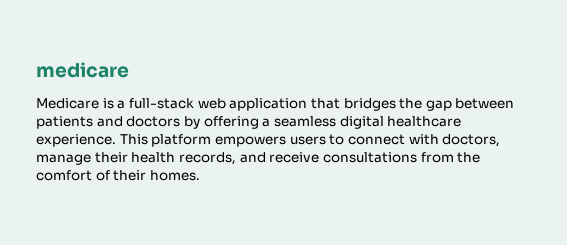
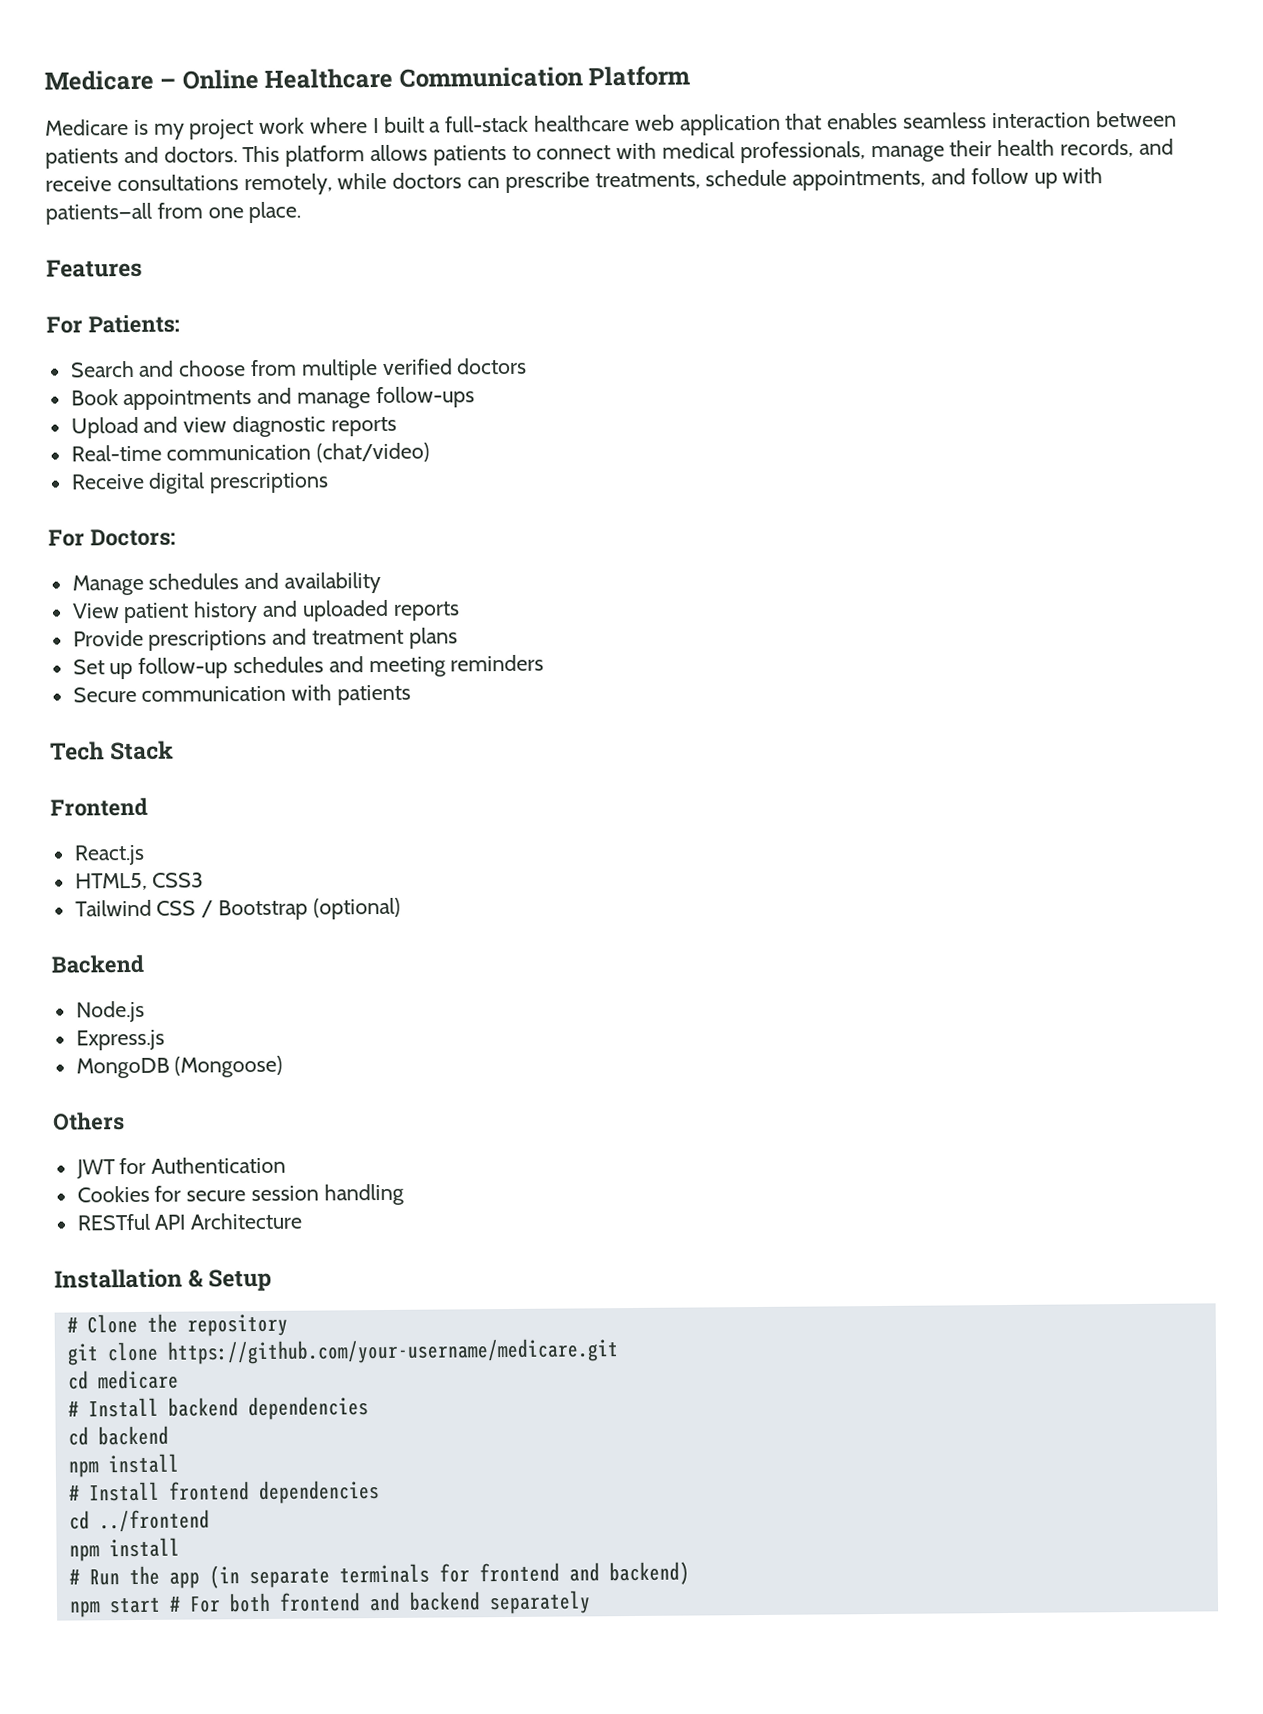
[36,62,129,78] [36,98,114,109] medicare // Medicare is -> [44,65,691,91] [45,116,425,140] Medicare – Online Healthcare Communication Platform // Medicare is my project work where I built
(194, 103) none -> [534,114,631,132] healthcare
[343,98,515,111] [36,116,462,129] [36,134,326,147] bridges the gap between patients and doctors by offering a seamless digital healthcare experience. This platform empowers users -> [827,110,1177,130] [45,144,507,169] enables seamless interaction between patients and doctors. This platform allows patients
[442,134,501,147] doctors, -> [662,141,866,164] medical professionals,
[420,152,481,163] [36,170,200,181] from the comfort of their homes. -> [243,167,1104,196] [45,201,302,225] [46,258,143,278] [46,314,180,334] [70,357,528,381] [70,386,475,411] [70,415,397,439] [70,442,431,463] [70,472,330,494] [48,528,176,547] [71,571,382,596] [71,599,460,624] [72,627,458,651] [72,654,545,680] [72,684,412,706] [50,740,175,761] [50,797,148,817] [73,844,145,866] [74,872,205,891] [74,897,401,921] [51,954,144,974] [75,1000,145,1023] [75,1029,165,1051] [75,1055,284,1079] [53,1112,125,1131] [75,1156,287,1179] [76,1183,404,1206] [76,1212,303,1231] [54,1268,273,1292] [66,1313,288,1337] [66,1338,619,1366] [67,1369,179,1390] [67,1396,369,1421] [67,1425,169,1446] [67,1453,179,1478] [68,1480,380,1505] [68,1509,210,1533] [68,1537,180,1562] [68,1561,690,1589] [68,1590,591,1618] remotely, while doctors can prescribe treatments, schedule appointments, and follow up with patients—all from one place. // Features // For Patients: // Search and choose from multiple verified doctors // Book appointments and manage follow-ups // Upload and view diagnostic reports // Real-time communication (chat/video) // Receive digital prescriptions // For Doctors: // Manage schedules and availability // View patient history and uploaded reports // Provide prescriptions and treatment plans // Set up follow-up schedules and meeting reminders // Secure communication with patients // Tech Stack // Frontend // React.js // HTML5, CSS3 // Tailwind CSS / Bootstrap (optional) // Backend // Node.js // Express.js // MongoDB (Mongoose) // Others // JWT for Authentication // Cookies for secure session handling // RESTful API Architecture // Installation & Setup // # Clone the repository // git clone https://github.com/your-username/medicare.git // cd medicare // # Install backend dependencies // cd backend // npm install // # Install frontend dependencies // cd ../frontend // npm install // # Run the app (in separate terminals for frontend and backend) // npm start # For both frontend and backend separately

